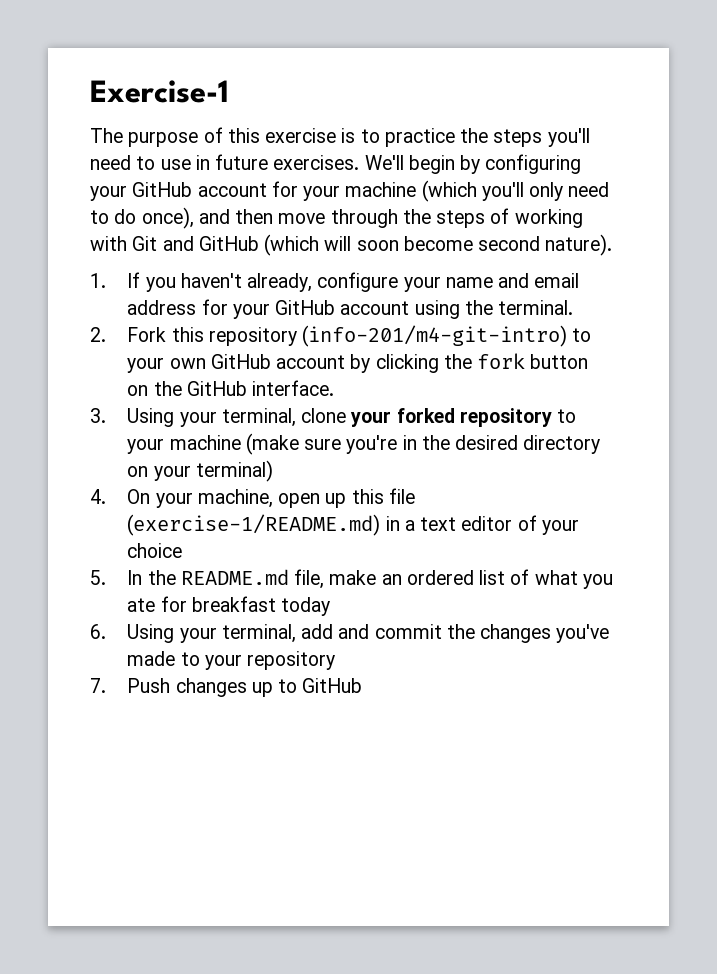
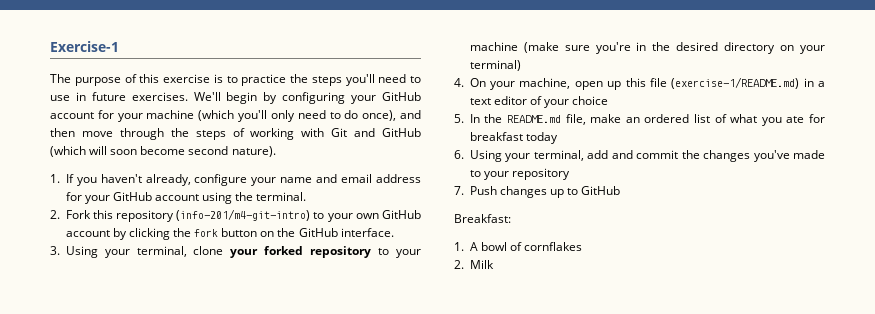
(363, 685) none -> [454,214,511,223] [454,242,583,251] [454,260,494,269] // Breakfast: // 1. A bowl of cornflakes // 2. Milk

